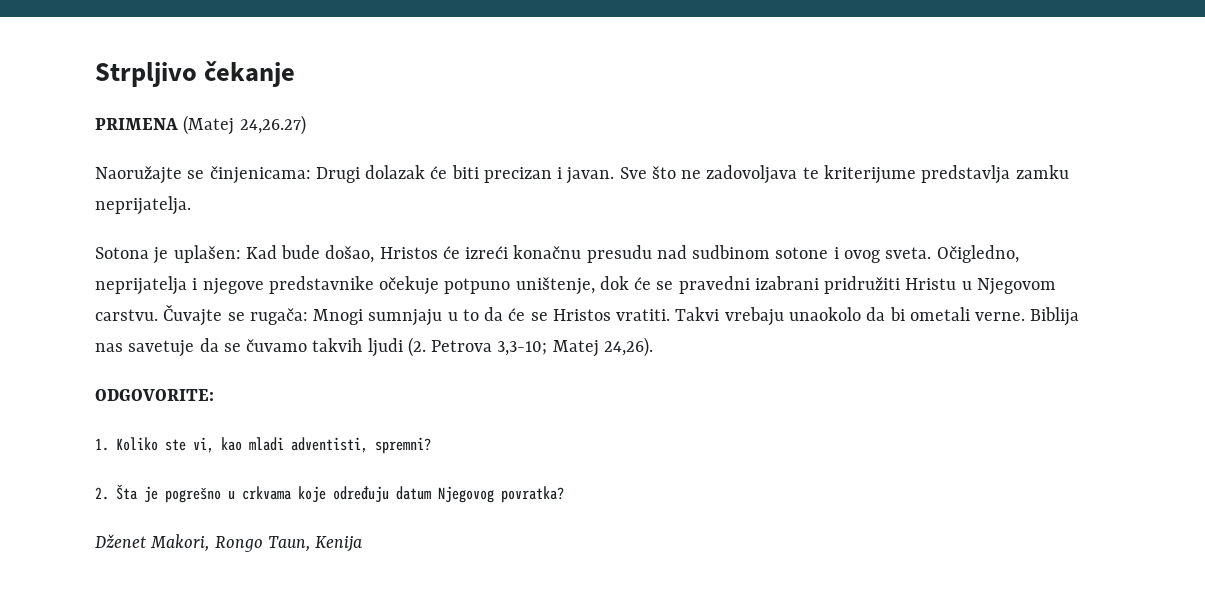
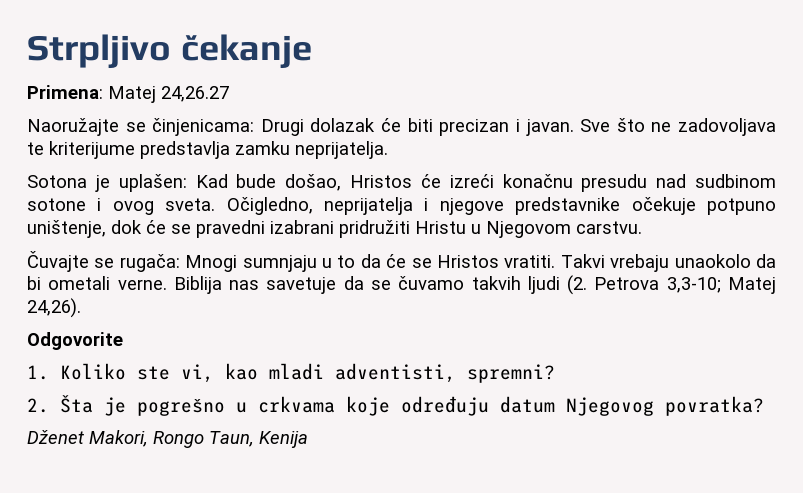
[95,115,306,135] PRIMENA (Matej 24,26.27) -> [27,85,229,103] Primena: Matej 24,26.27
(158, 315) none -> (642, 227) //
[95,389,214,401] ODGOVORITE: -> [27,332,123,350] Odgovorite

